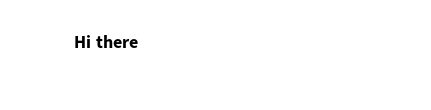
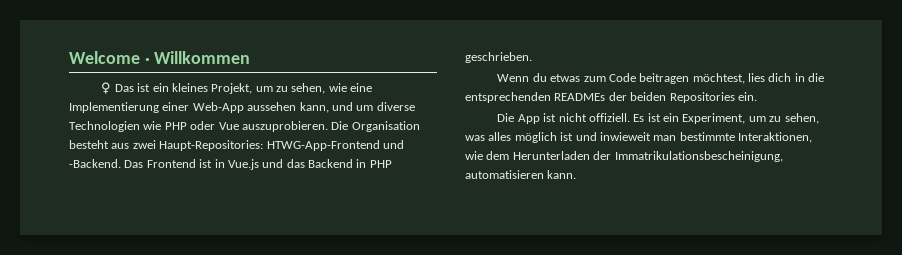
[74,35,138,48] Hi there -> [69,51,251,64] [101,82,373,94] [69,102,415,113] [69,121,420,132] [69,140,404,151] [69,159,392,170] [465,52,532,63] [497,73,825,84] [465,92,757,103] [497,113,819,124] [465,132,812,143] [465,151,783,162] [465,170,577,179] Welcome · Willkommen // ♀ Das ist ein kleines Projekt, um zu sehen, wie eine Implementierung einer Web-App aussehen kann, und um diverse Technologien wie PHP oder Vue auszuprobieren. Die Organisation besteht aus zwei Haupt-Repositories: HTWG-App-Frontend und -Backend. Das Frontend ist in Vue.js und das Backend in PHP geschrieben. // Wenn du etwas zum Code beitragen möchtest, lies dich in die entsprechenden READMEs der beiden Repositories ein. // Die App ist nicht offiziell. Es ist ein Experiment, um zu sehen, was alles möglich ist und inwieweit man bestimmte Interaktionen, wie dem Herunterladen der Immatrikulationsbescheinigung, automatisieren kann.

